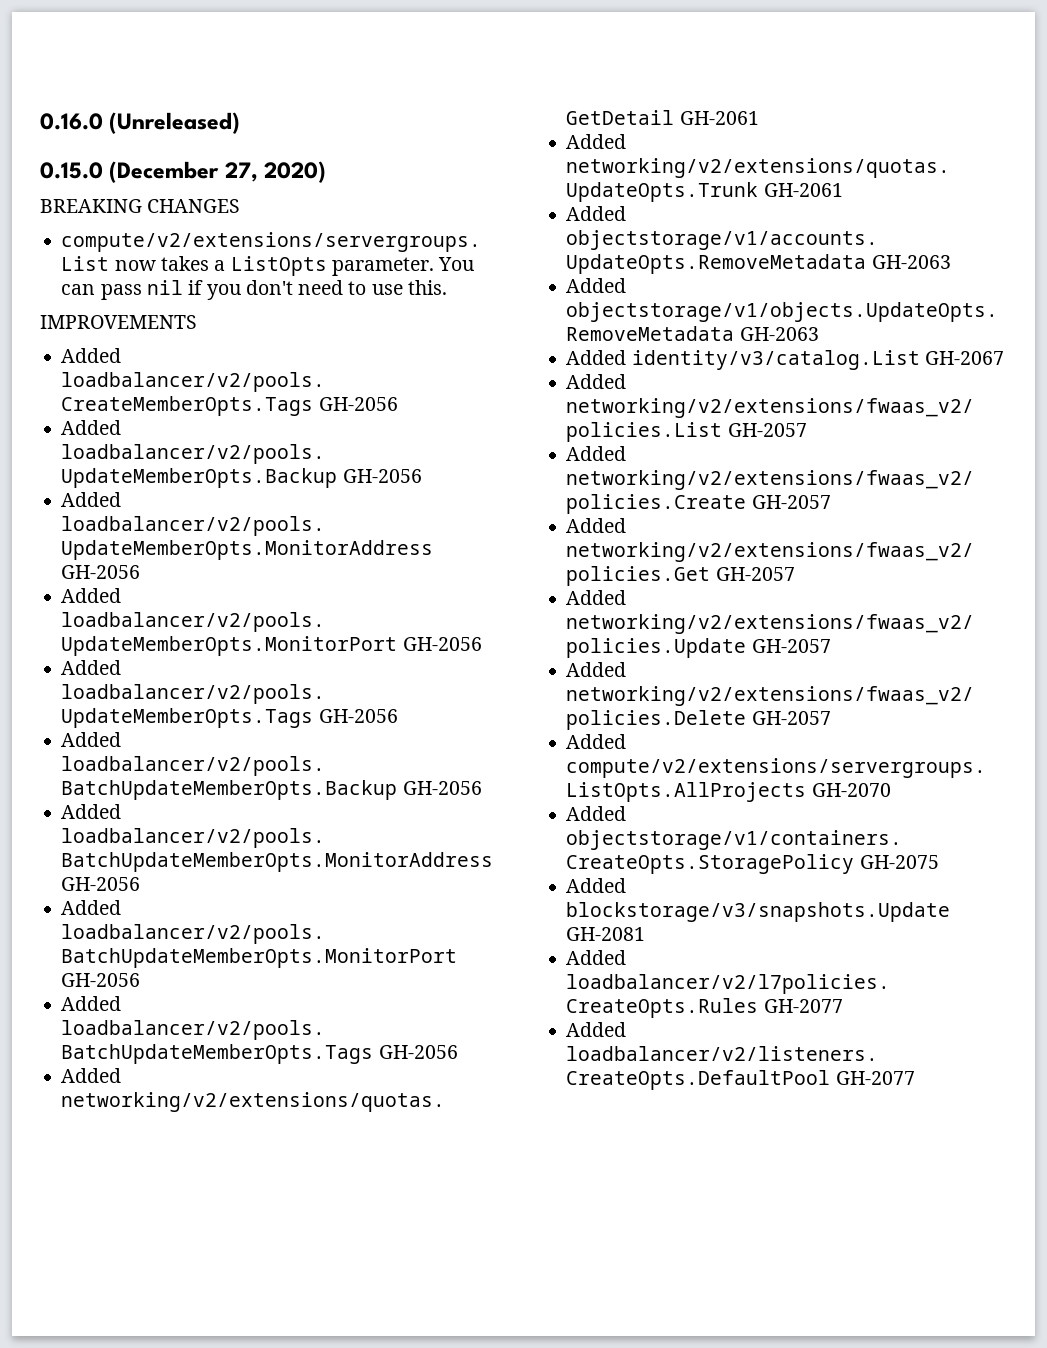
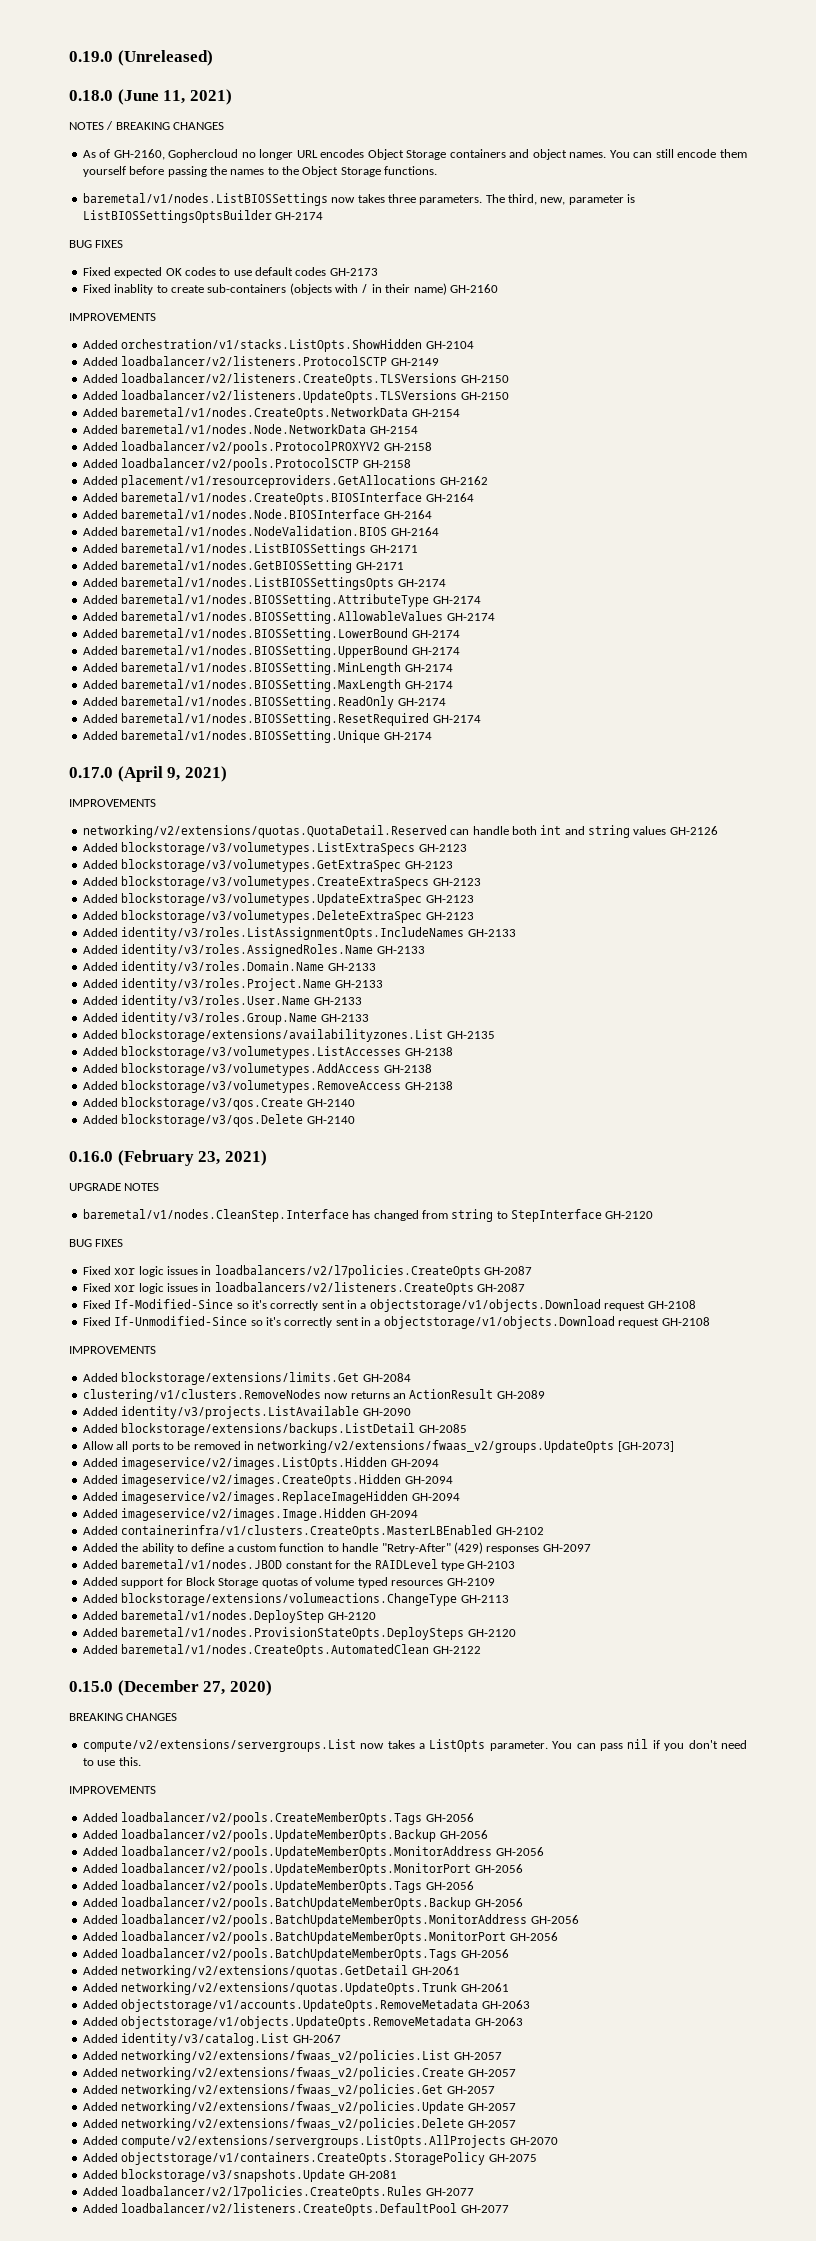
[40,112,241,134] 0.16.0 (Unreleased) -> [69,50,213,66] [69,89,232,105] [69,121,225,130] [82,149,748,160] [82,166,438,177] [82,193,636,206] [82,210,324,223] [69,240,124,248] [82,267,378,278] [82,283,498,295] [69,313,156,321] [82,339,474,352] [82,356,439,366] [82,373,509,386] [82,390,509,403] [82,407,460,420] [82,424,418,434] [82,441,432,454] [82,458,411,471] [82,475,488,488] [82,492,474,505] [82,509,432,519] [82,526,439,536] [82,543,418,556] [82,560,404,573] [82,577,446,590] [82,594,481,607] [82,611,495,624] [82,628,460,641] [82,645,460,658] [82,662,453,675] [82,679,453,692] [82,696,446,709] [82,713,481,726] [82,730,432,743] [69,766,227,782] [69,799,156,807] [82,825,718,838] [82,842,467,855] [82,859,453,872] [82,876,481,889] [82,893,474,906] [82,910,474,923] [82,927,516,940] [82,944,425,957] [82,961,376,974] [82,978,383,991] [82,995,362,1008] [82,1012,369,1025] [82,1029,495,1042] [82,1046,453,1059] [82,1063,432,1076] [82,1080,453,1093] [82,1097,355,1110] [82,1114,355,1127] [69,1150,267,1166] [69,1183,160,1191] [82,1209,654,1222] [69,1239,124,1247] [82,1265,532,1278] [82,1282,525,1295] [82,1299,696,1312] [82,1316,710,1329] [69,1346,156,1354] [82,1372,411,1385] [82,1389,545,1402] [82,1406,411,1419] [82,1423,467,1436] [82,1440,674,1453] [82,1457,439,1470] [82,1474,453,1487] [82,1491,460,1504] [82,1508,418,1521] [82,1525,544,1538] [82,1542,591,1554] [82,1559,516,1571] [82,1577,495,1588] [82,1593,509,1606] [82,1610,376,1623] [82,1627,516,1640] [82,1644,481,1657] 0.19.0 (Unreleased) // 0.18.0 (June 11, 2021) // NOTES / BREAKING CHANGES // As of GH-2160, Gophercloud no longer URL encodes Object Storage containers and object names. You can still encode them yourself before passing the names to the Object Storage functions. // baremetal/v1/nodes.ListBIOSSettings now takes three parameters. The third, new, parameter is ListBIOSSettingsOptsBuilder GH-2174 // BUG FIXES // Fixed expected OK codes to use default codes GH-2173 // Fixed inablity to create sub-containers (objects with / in their name) GH-2160 // IMPROVEMENTS // Added orchestration/v1/stacks.ListOpts.ShowHidden GH-2104 // Added loadbalancer/v2/listeners.ProtocolSCTP GH-2149 // Added loadbalancer/v2/listeners.CreateOpts.TLSVersions GH-2150 // Added loadbalancer/v2/listeners.UpdateOpts.TLSVersions GH-2150 // Added baremetal/v1/nodes.CreateOpts.NetworkData GH-2154 // Added baremetal/v1/nodes.Node.NetworkData GH-2154 // Added loadbalancer/v2/pools.ProtocolPROXYV2 GH-2158 // Added loadbalancer/v2/pools.ProtocolSCTP GH-2158 // Added placement/v1/resourceproviders.GetAllocations GH-2162 // Added baremetal/v1/nodes.CreateOpts.BIOSInterface GH-2164 // Added baremetal/v1/nodes.Node.BIOSInterface GH-2164 // Added baremetal/v1/nodes.NodeValidation.BIOS GH-2164 // Added baremetal/v1/nodes.ListBIOSSettings GH-2171 // Added baremetal/v1/nodes.GetBIOSSetting GH-2171 // Added baremetal/v1/nodes.ListBIOSSettingsOpts GH-2174 // Added baremetal/v1/nodes.BIOSSetting.AttributeType GH-2174 // Added baremetal/v1/nodes.BIOSSetting.AllowableValues GH-2174 // Added baremetal/v1/nodes.BIOSSetting.LowerBound GH-2174 // Added baremetal/v1/nodes.BIOSSetting.UpperBound GH-2174 // Added baremetal/v1/nodes.BIOSSetting.MinLength GH-2174 // Added baremetal/v1/nodes.BIOSSetting.MaxLength GH-2174 // Added baremetal/v1/nodes.BIOSSetting.ReadOnly GH-2174 // Added baremetal/v1/nodes.BIOSSetting.ResetRequired GH-2174 // Added baremetal/v1/nodes.BIOSSetting.Unique GH-2174 // 0.17.0 (April 9, 2021) // IMPROVEMENTS // networking/v2/extensions/quotas.QuotaDetail.Reserved can handle both int and string values GH-2126 // Added blockstorage/v3/volumetypes.ListExtraSpecs GH-2123 // Added blockstorage/v3/volumetypes.GetExtraSpec GH-2123 // Added blockstorage/v3/volumetypes.CreateExtraSpecs GH-2123 // Added blockstorage/v3/volumetypes.UpdateExtraSpec GH-2123 // Added blockstorage/v3/volumetypes.DeleteExtraSpec GH-2123 // Added identity/v3/roles.ListAssignmentOpts.IncludeNames GH-2133 // Added identity/v3/roles.AssignedRoles.Name GH-2133 // Added identity/v3/roles.Domain.Name GH-2133 // Added identity/v3/roles.Project.Name GH-2133 // Added identity/v3/roles.User.Name GH-2133 // Added identity/v3/roles.Group.Name GH-2133 // Added blockstorage/extensions/availabilityzones.List GH-2135 // Added blockstorage/v3/volumetypes.ListAccesses GH-2138 // Added blockstorage/v3/volumetypes.AddAccess GH-2138 // Added blockstorage/v3/volumetypes.RemoveAccess GH-2138 // Added blockstorage/v3/qos.Create GH-2140 // Added blockstorage/v3/qos.Delete GH-2140 // 0.16.0 (February 23, 2021) // UPGRADE NOTES // baremetal/v1/nodes.CleanStep.Interface has changed from string to StepInterface GH-2120 // BUG FIXES // Fixed xor logic issues in loadbalancers/v2/l7policies.CreateOpts GH-2087 // Fixed xor logic issues in loadbalancers/v2/listeners.CreateOpts GH-2087 // Fixed If-Modified-Since so it's correctly sent in a objectstorage/v1/objects.Download request GH-2108 // Fixed If-Unmodified-Since so it's correctly sent in a objectstorage/v1/objects.Download request GH-2108 // IMPROVEMENTS // Added blockstorage/extensions/limits.Get GH-2084 // clustering/v1/clusters.RemoveNodes now returns an ActionResult GH-2089 // Added identity/v3/projects.ListAvailable GH-2090 // Added blockstorage/extensions/backups.ListDetail GH-2085 // Allow all ports to be removed in networking/v2/extensions/fwaas_v2/groups.UpdateOpts [GH-2073] // Added imageservice/v2/images.ListOpts.Hidden GH-2094 // Added imageservice/v2/images.CreateOpts.Hidden GH-2094 // Added imageservice/v2/images.ReplaceImageHidden GH-2094 // Added imageservice/v2/images.Image.Hidden GH-2094 // Added containerinfra/v1/clusters.CreateOpts.MasterLBEnabled GH-2102 // Added the ability to define a custom function to handle "Retry-After" (429) responses GH-2097 // Added baremetal/v1/nodes.JBOD constant for the RAIDLevel type GH-2103 // Added support for Block Storage quotas of volume typed resources GH-2109 // Added blockstorage/extensions/volumeactions.ChangeType GH-2113 // Added baremetal/v1/nodes.DeployStep GH-2120 // Added baremetal/v1/nodes.ProvisionStateOpts.DeploySteps GH-2120 // Added baremetal/v1/nodes.CreateOpts.AutomatedClean GH-2122

